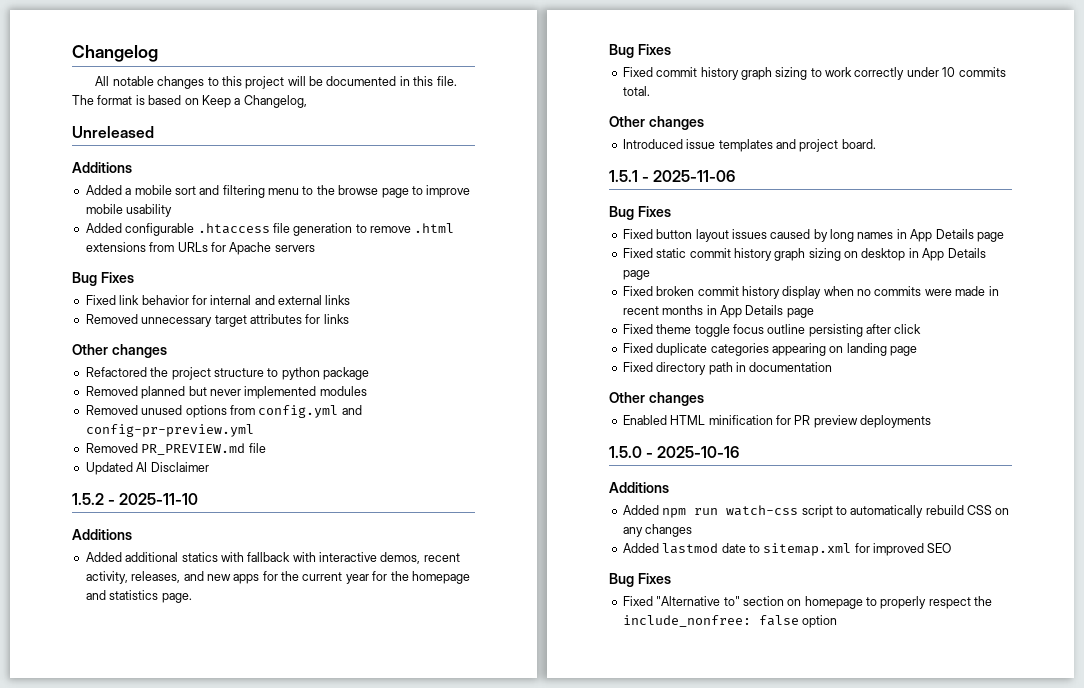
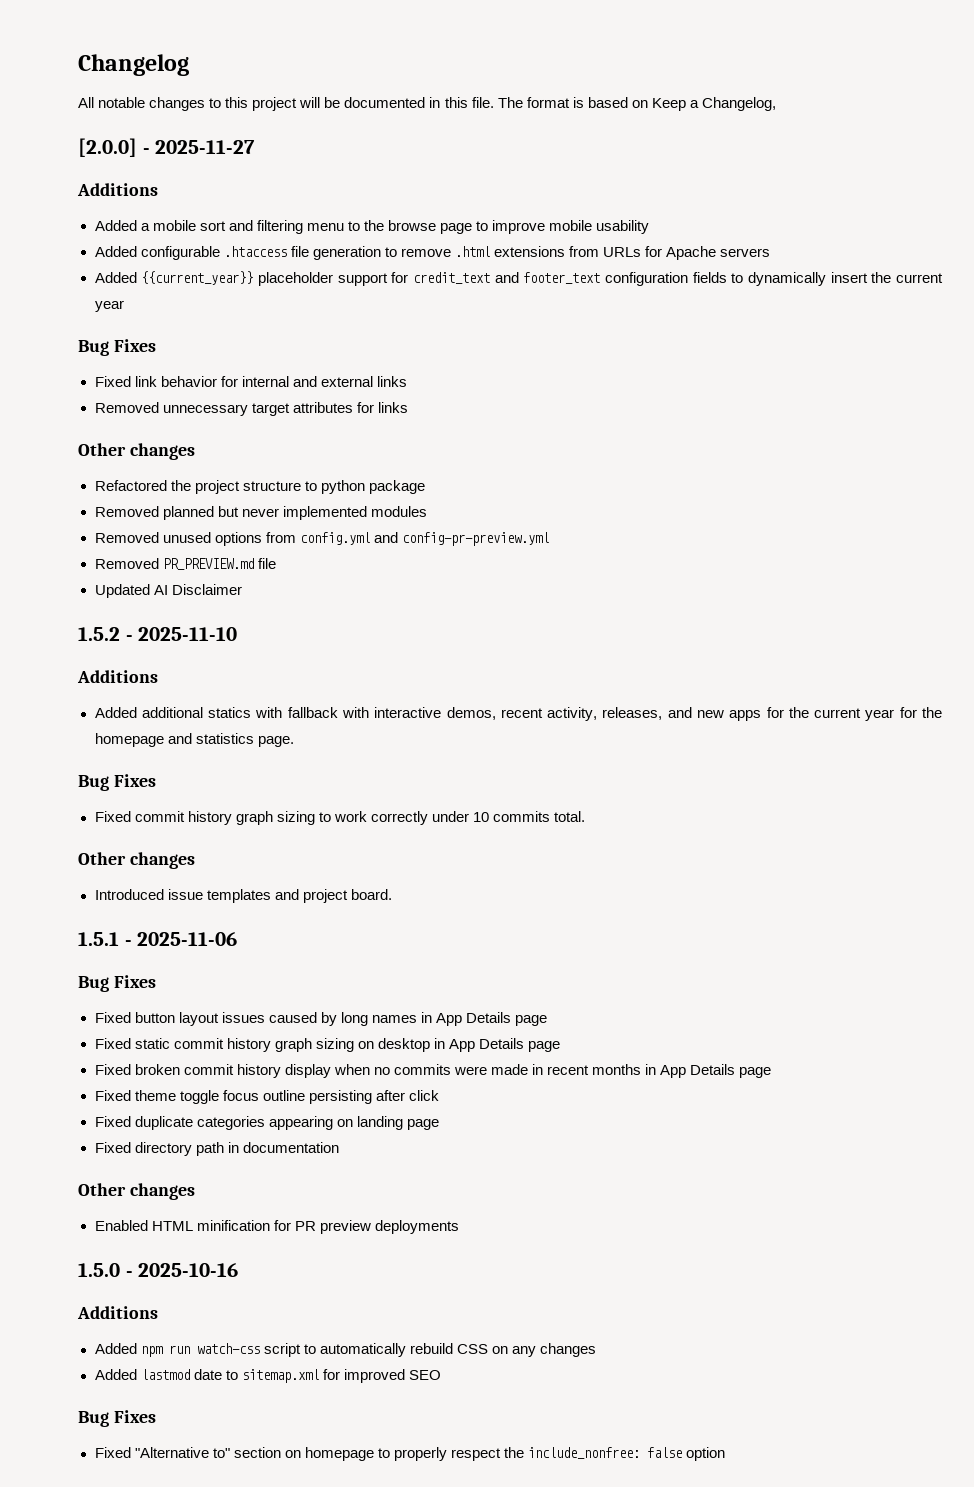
[72,126,154,138] Unreleased -> [78,138,256,157] [2.0.0] - 2025-11-27
(315, 248) none -> [94,271,944,286] [94,300,124,312] // Added {{current_year}} placeholder support for credit_text and footer_text configuration fields to dynamically insert the current year

